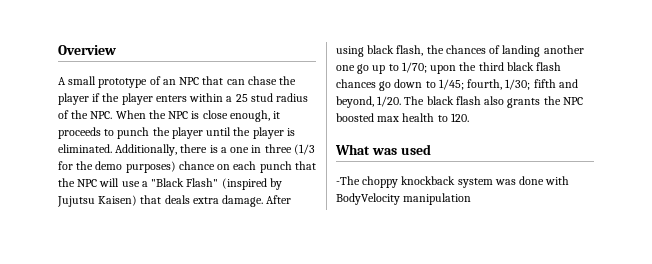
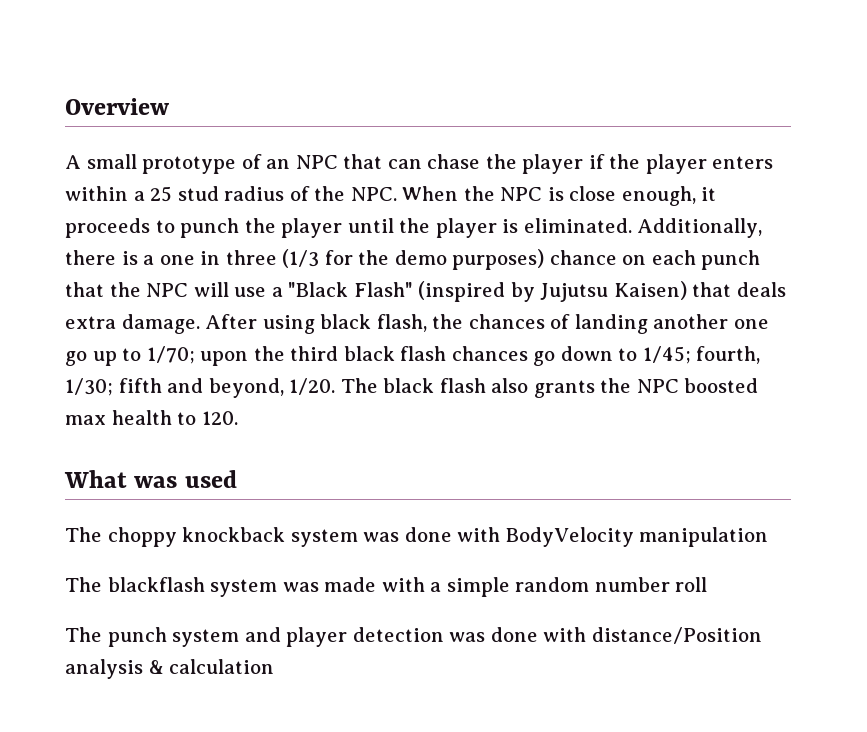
[336,176,360,185] -The -> [65,527,102,542] The
(472, 199) none -> [65,577,708,597] [65,627,762,647] [65,659,275,679] // The blackflash system was made with a simple random number roll // The punch system and player detection was done with distance/Position analysis & calculation

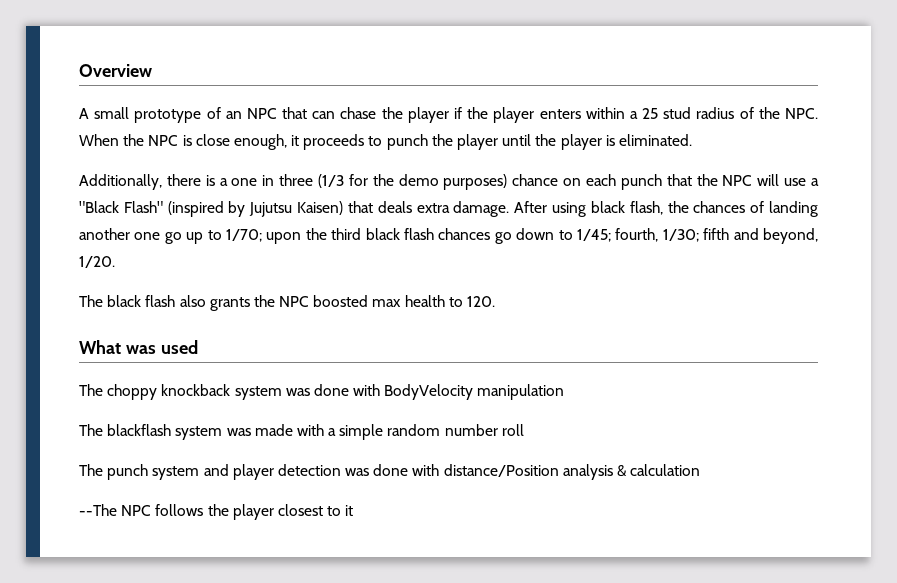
(632, 225) none -> (692, 140) //
(336, 386) none -> (115, 262) //
(275, 666) none -> [79,504,354,520] // --The NPC follows the player closest to it

